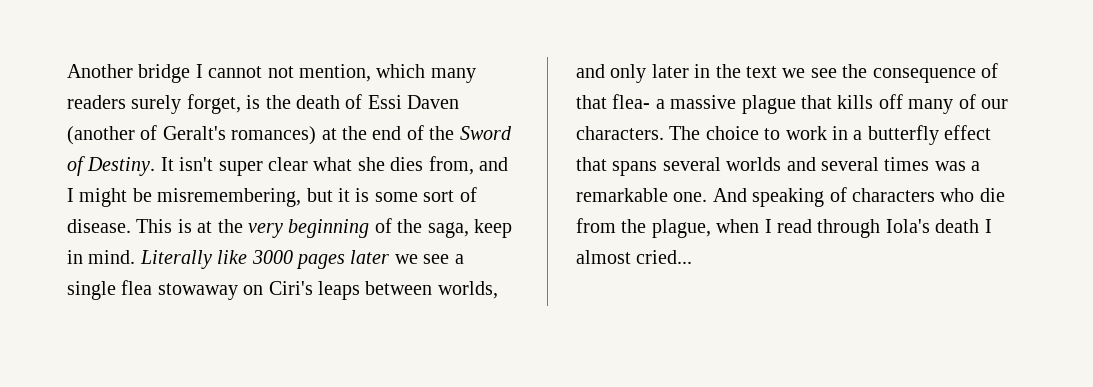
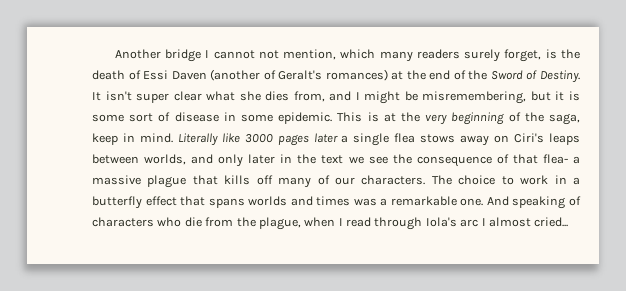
[67,219,131,233] disease. -> [174,112,333,124] disease in some epidemic.
[394,254,450,264] we see -> (338, 138) none
[157,283,238,300] stowaway -> [420,134,490,146] stows away
[662,157,721,171] several -> (245, 203) none
[821,157,879,171] several -> (313, 201) none
[935,219,980,233] death -> [460,219,479,227] arc

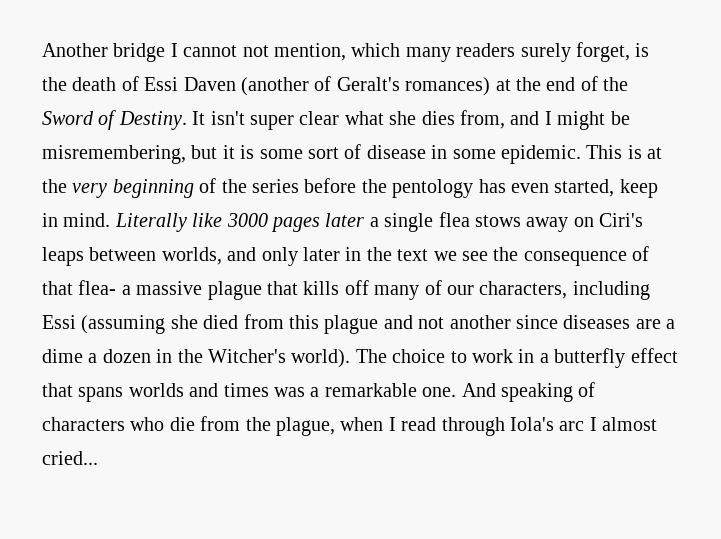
[548,113,580,125] saga, -> [252,178,615,198] series before the pentology has even started,
[361,175,426,185] characters. -> [479,281,650,300] [42,314,676,334] [42,349,351,368] characters, including Essi (assuming she died from this plague and not another since diseases are a dime a dozen in the Witcher's world).

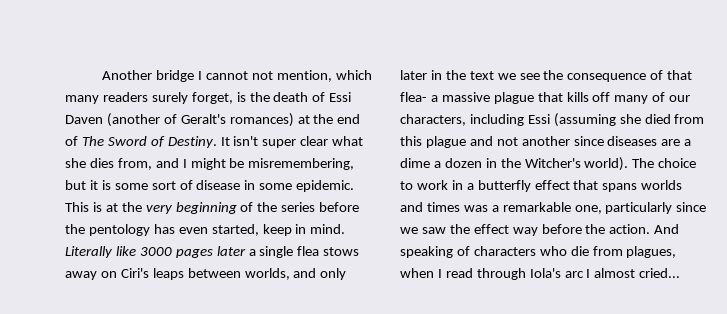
[603,77,629,91] the -> [81,136,104,146] The
[422,387,457,397] one. -> [574,202,707,214] [400,224,651,236] one, particularly since we saw the effect way before the action.
[245,417,335,436] the plague, -> [626,246,677,258] plagues,

